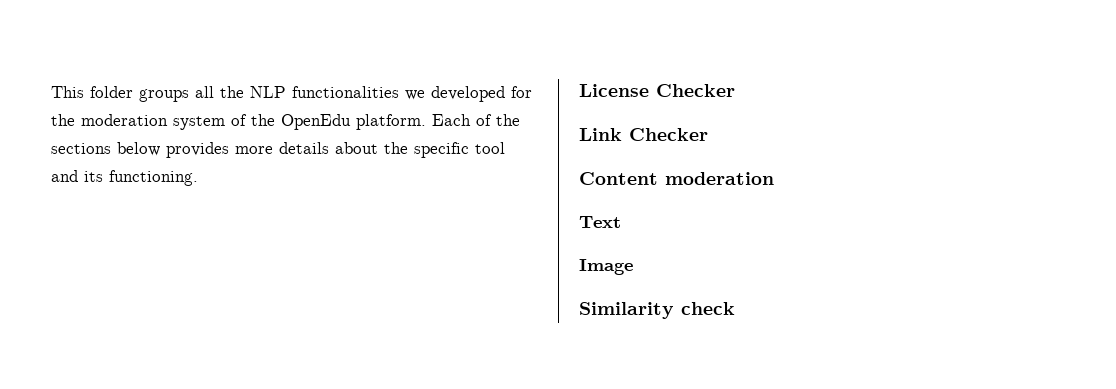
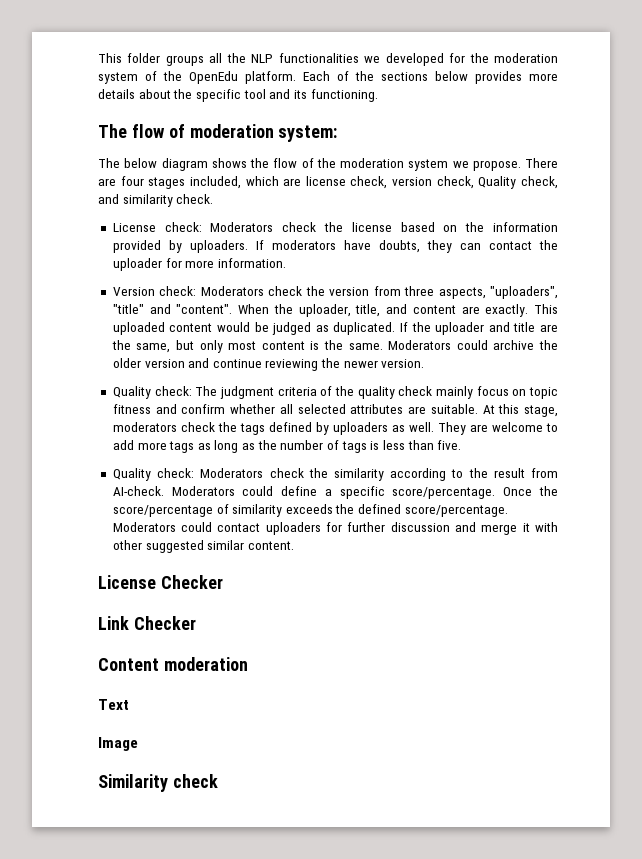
(198, 178) none -> [98,124,338,142] [98,158,558,171] [98,176,558,189] [98,194,214,207] [112,222,558,232] [112,240,558,253] [112,258,286,271] [112,286,558,299] [112,304,558,317] [112,322,558,335] [111,340,558,353] [112,358,425,371] [112,386,558,399] [112,404,558,417] [112,422,558,435] [112,440,462,453] [112,468,558,481] [112,486,558,499] [112,504,508,517] [112,522,558,535] [112,540,294,553] // The flow of moderation system: // The below diagram shows the flow of the moderation system we propose. There are four stages included, which are license check, version check, Quality check, and similarity check. // License check: Moderators check the license based on the information provided by uploaders. If moderators have doubts, they can contact the uploader for more information. // Version check: Moderators check the version from three aspects, "uploaders", "title" and "content". When the uploader, title, and content are exactly. This uploaded content would be judged as duplicated. If the uploader and title are the same, but only most content is the same. Moderators could archive the older version and continue reviewing the newer version. // Quality check: The judgment criteria of the quality check mainly focus on topic fitness and confirm whether all selected attributes are suitable. At this stage, moderators check the tags defined by uploaders as well. They are welcome to add more tags as long as the number of tags is less than five. // Quality check: Moderators check the similarity according to the result from AI-check. Moderators could define a specific score/percentage. Once the score/percentage of similarity exceeds the defined score/percentage. Moderators could contact uploaders for further discussion and merge it with other suggested similar content.

